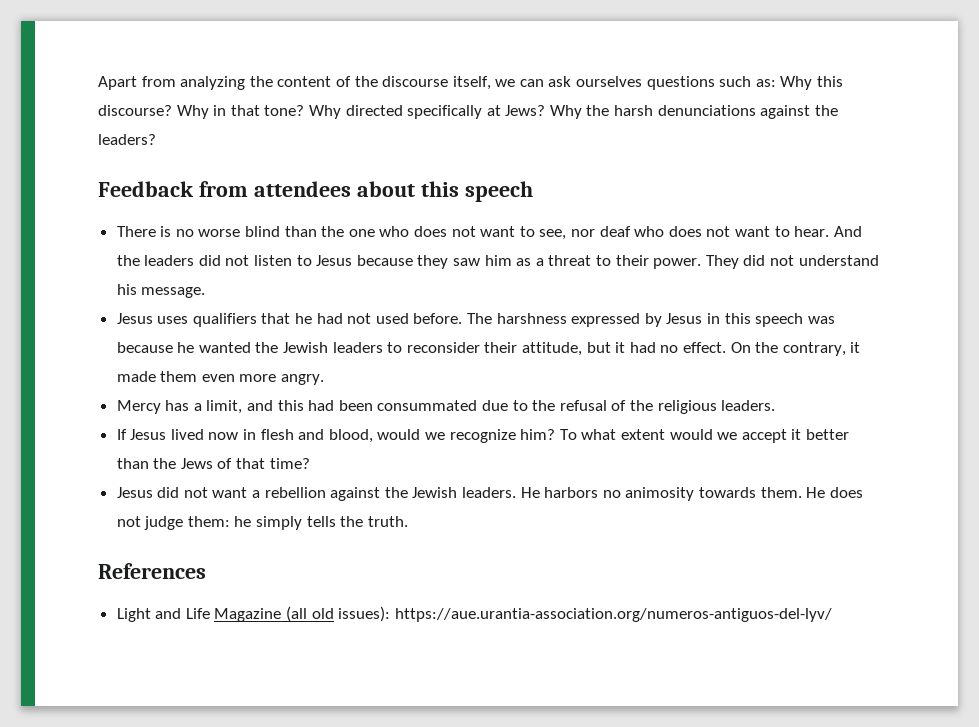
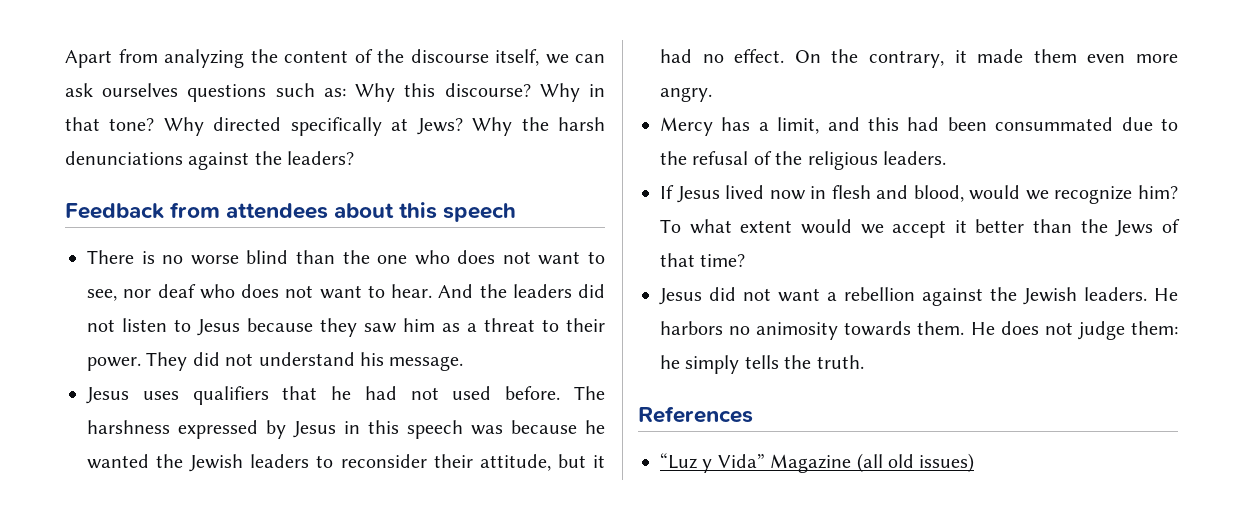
[116,608,210,622] Light and Life -> [660,453,765,473] “Luz y Vida”
[338,606,832,622] issues): https://aue.urantia-association.org/numeros-antiguos-del-lyv/ -> [919,453,975,473] issues)

